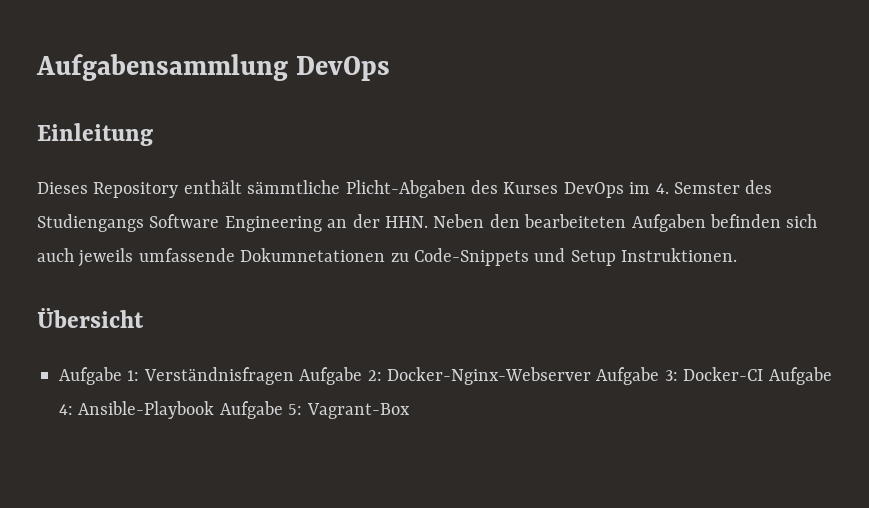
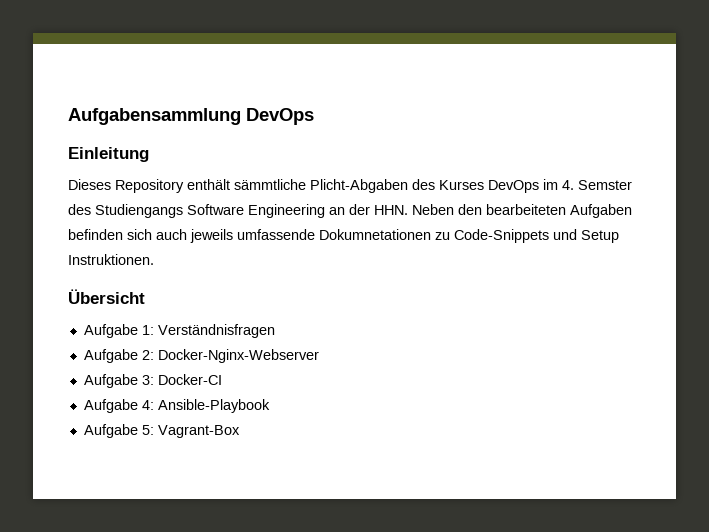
(294, 376) none -> (275, 331) //
(591, 376) none -> (319, 356) //
(764, 374) none -> (222, 379) //
(215, 410) none -> (270, 406) //

